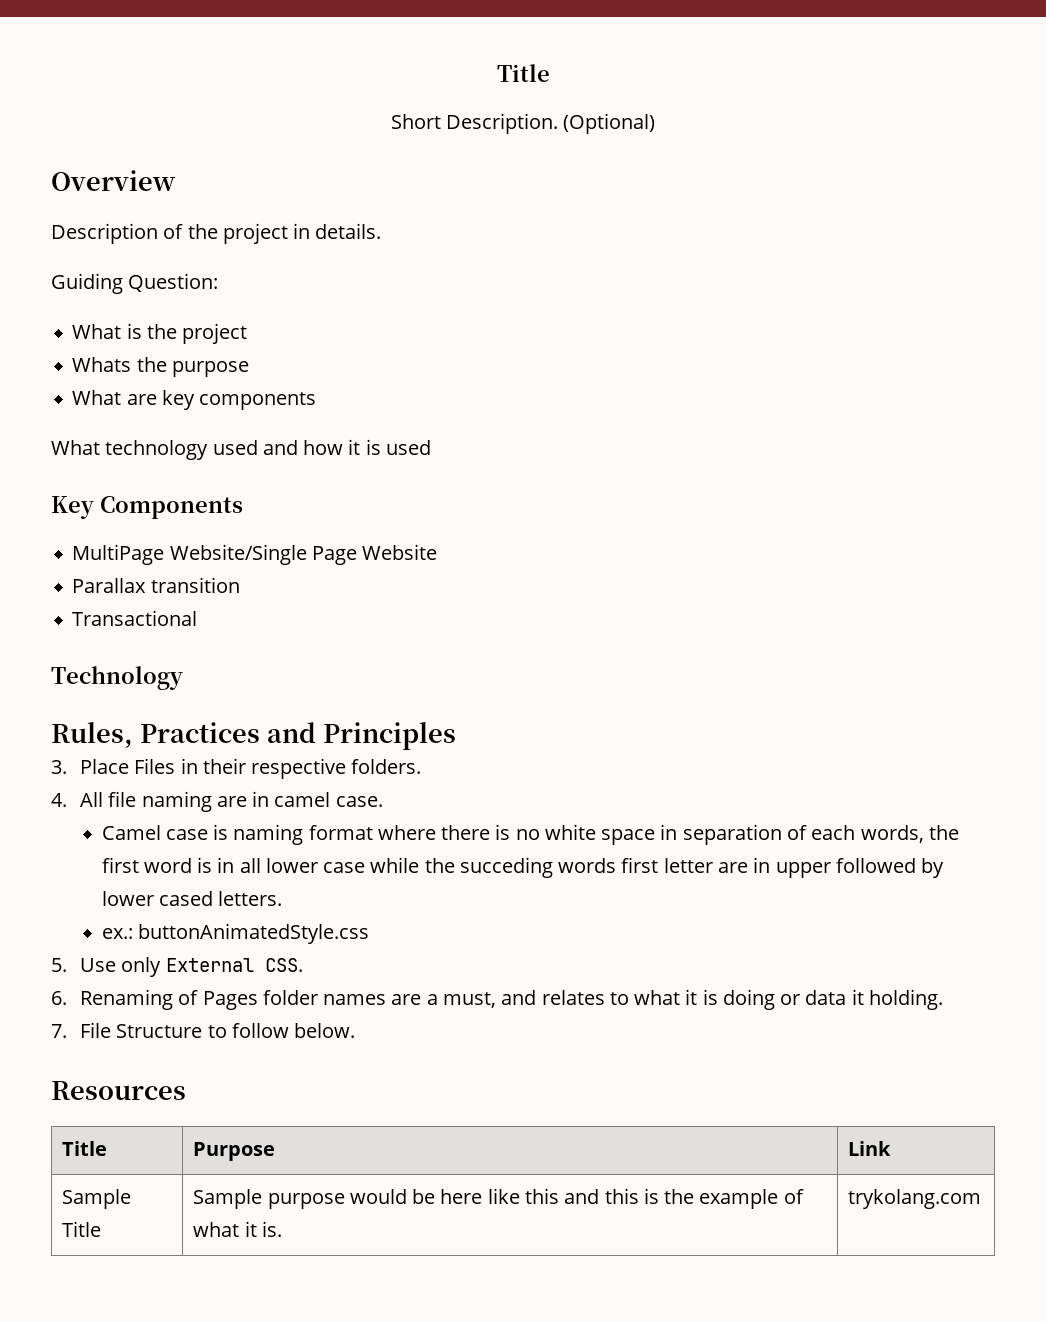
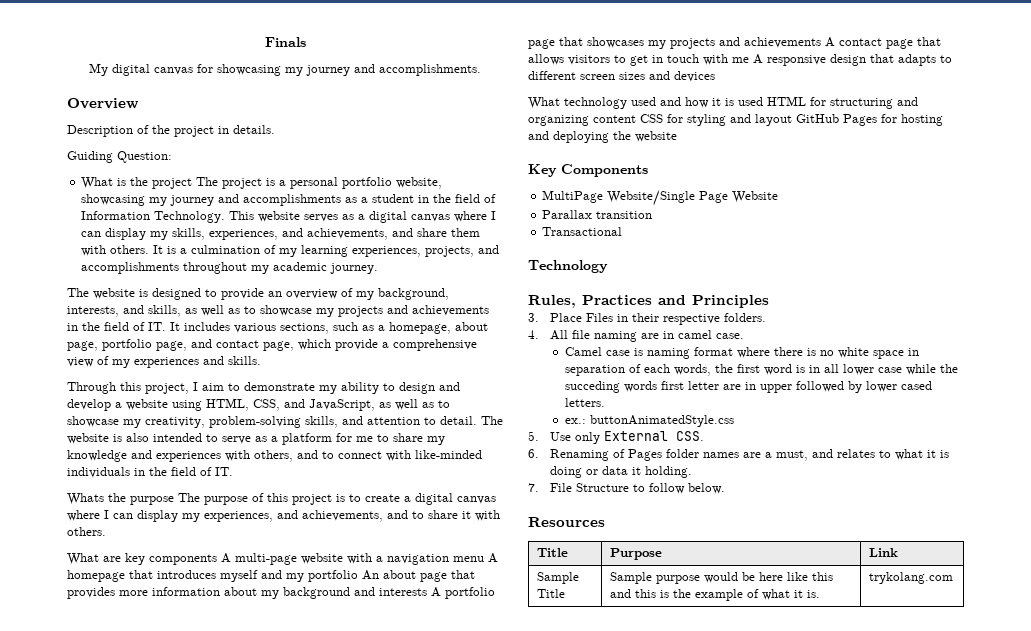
[496,64,550,82] [390,113,656,134] Title // Short Description. (Optional) -> [264,37,306,47] [89,63,481,76] Finals // My digital canvas for showcasing my journey and accomplishments.
[72,357,249,377] [72,390,317,410] // Whats the purpose // What are key components -> [196,177,443,189] [81,194,497,206] [81,211,497,223] [81,228,481,240] [81,245,500,257] [81,262,379,274] [67,288,449,300] [67,305,489,317] [67,322,488,334] [67,339,477,351] [67,356,261,368] [67,382,460,394] [67,398,450,411] [67,416,503,428] [67,433,445,445] [67,450,482,462] [67,467,233,478] [67,493,496,505] [67,510,500,522] [67,527,106,536] [67,553,498,565] [67,570,475,582] [67,587,495,599] [528,37,941,49] [528,54,952,66] [528,71,715,82] The project is a personal portfolio website, showcasing my journey and accomplishments as a student in the field of Information Technology. This website serves as a digital canvas where I can display my skills, experiences, and achievements, and share them with others. It is a culmination of my learning experiences, projects, and accomplishments throughout my academic journey. // The website is designed to provide an overview of my background, interests, and skills, as well as to showcase my projects and achievements in the field of IT. It includes various sections, such as a homepage, about page, portfolio page, and contact page, which provide a comprehensive view of my experiences and skills. // Through this project, I aim to demonstrate my ability to design and develop a website using HTML, CSS, and JavaScript, as well as to showcase my creativity, problem-solving skills, and attention to detail. The website is also intended to serve as a platform for me to share my knowledge and experiences with others, and to connect with like-minded individuals in the field of IT. // Whats the purpose The purpose of this project is to create a digital canvas where I can display my experiences, and achievements, and to share it with others. // What are key components A multi-page website with a navigation menu A homepage that introduces myself and my portfolio An about page that provides more information about my background and interests A portfolio page that showcases my projects and achievements A contact page that allows visitors to get in touch with me A responsive design that adapts to different screen sizes and devices
(431, 447) none -> [767,96,918,109] [528,114,943,126] [528,131,677,143] HTML for structuring and organizing content CSS for styling and layout GitHub Pages for hosting and deploying the website

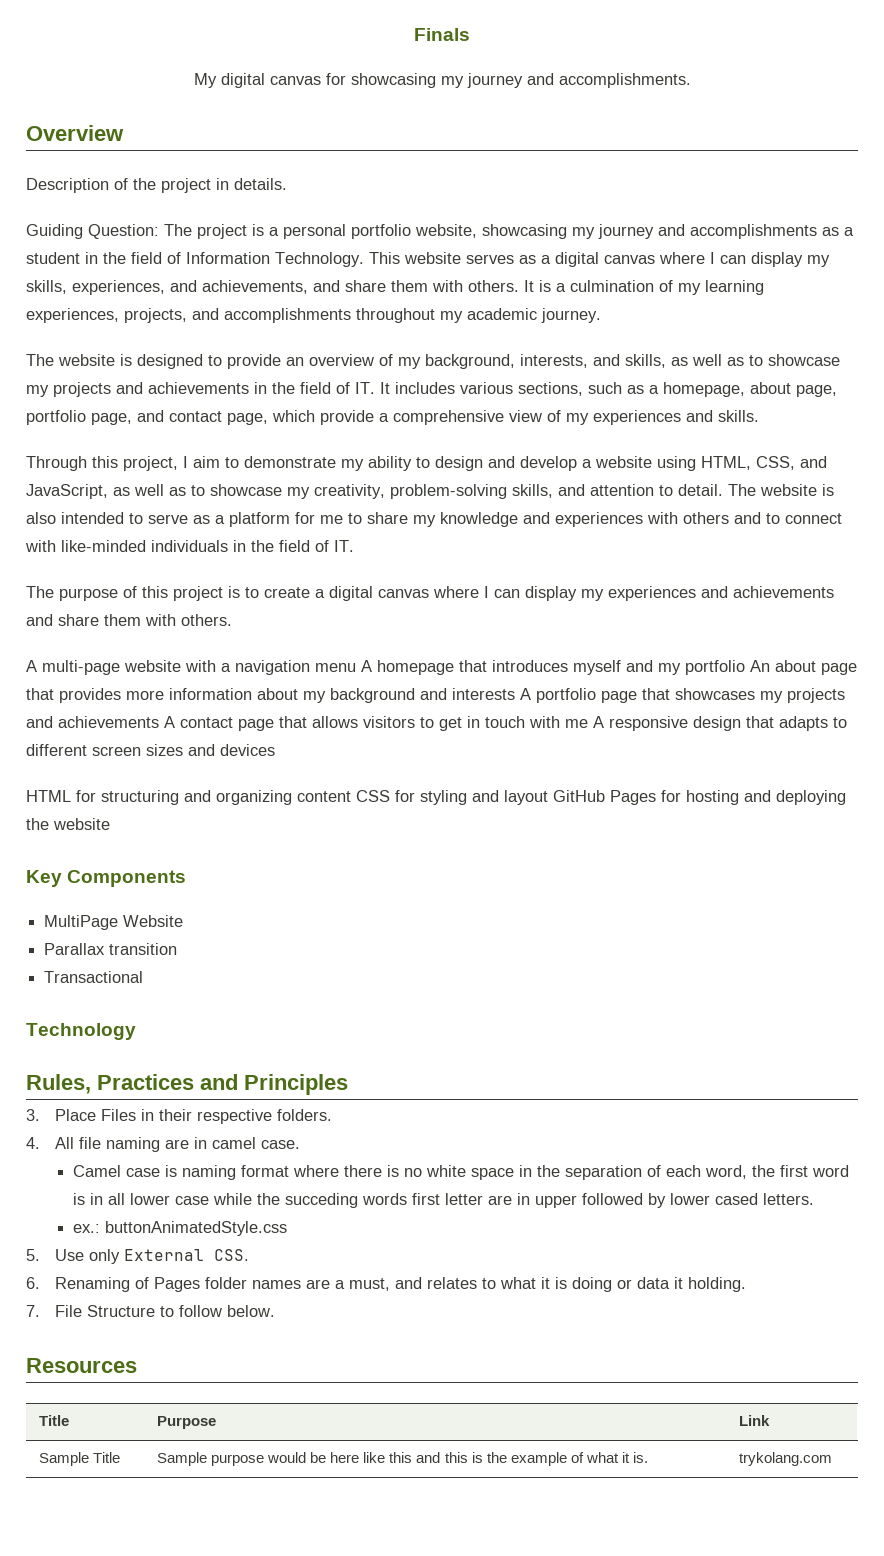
[81,177,193,189] // What is the project -> (159, 231) none
[254,450,293,462] others, -> [683,512,729,524] others
[67,493,174,505] Whats the purpose -> (354, 546) none
[204,510,500,522] [67,527,106,536] [67,553,217,565] experiences, and achievements, and to share it with others. // What are key components -> [608,586,834,601] [26,614,232,626] experiences and achievements and share them with others. //
[528,97,763,109] What technology used and how it is used -> (275, 750) none
[607,190,729,206] Website/Single Page -> (119, 922) none
(919, 352) none -> [536,1165,560,1177] the
[673,364,711,376] words, -> [704,1165,747,1179] word,

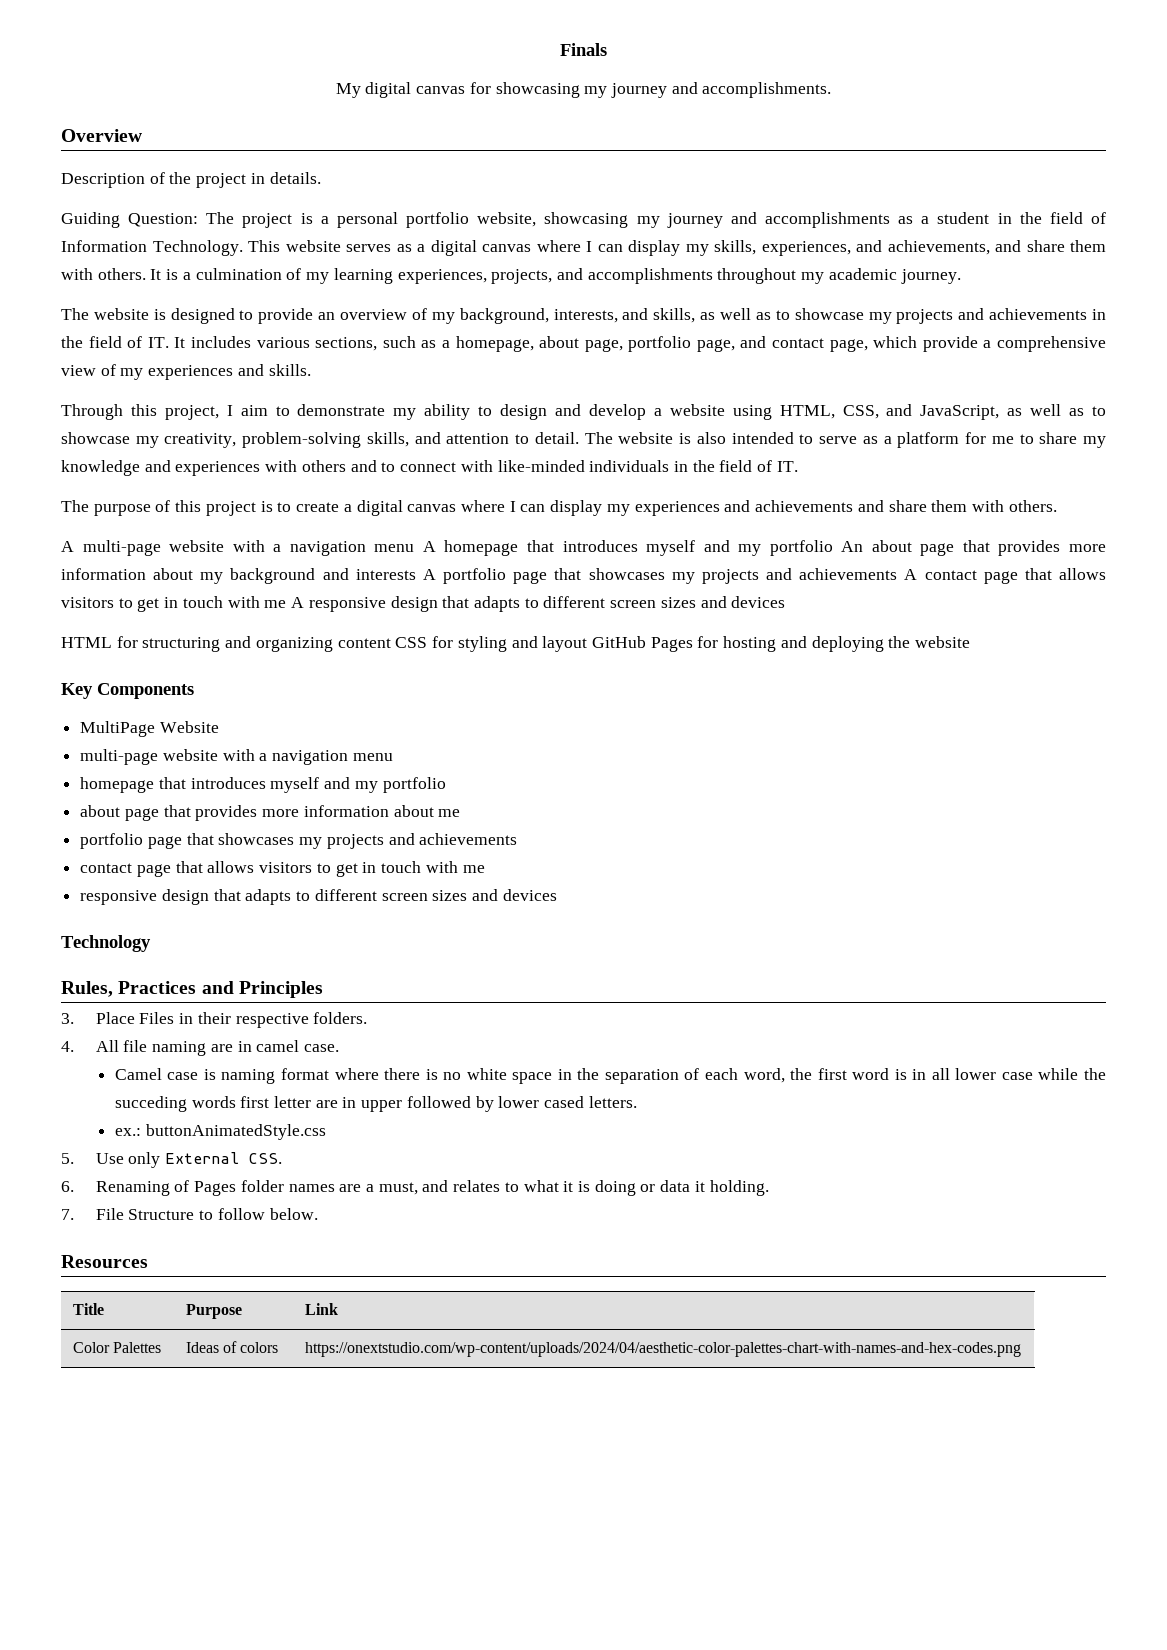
[44,943,178,955] [44,971,144,983] Parallax transition // Transactional -> [80,749,393,765] [80,777,446,793] [80,805,461,821] [80,833,518,849] [80,861,485,877] [80,889,557,905] multi-page website with a navigation menu // homepage that introduces myself and my portfolio // about page that provides more information about me // portfolio page that showcases my projects and achievements // contact page that allows visitors to get in touch with me // responsive design that adapts to different screen sizes and devices
[39,1452,121,1466] [157,1452,648,1466] [739,1452,833,1466] Sample Title | Sample purpose would be here like this and this is the example of what it is. | trykolang.com -> [72,1342,161,1353] [185,1341,279,1353] [304,1342,1021,1357] Color Palettes | Ideas of colors | https://onextstudio.com/wp-content/uploads/2024/04/aesthetic-color-palettes-chart-with-names-and-hex-codes.png

